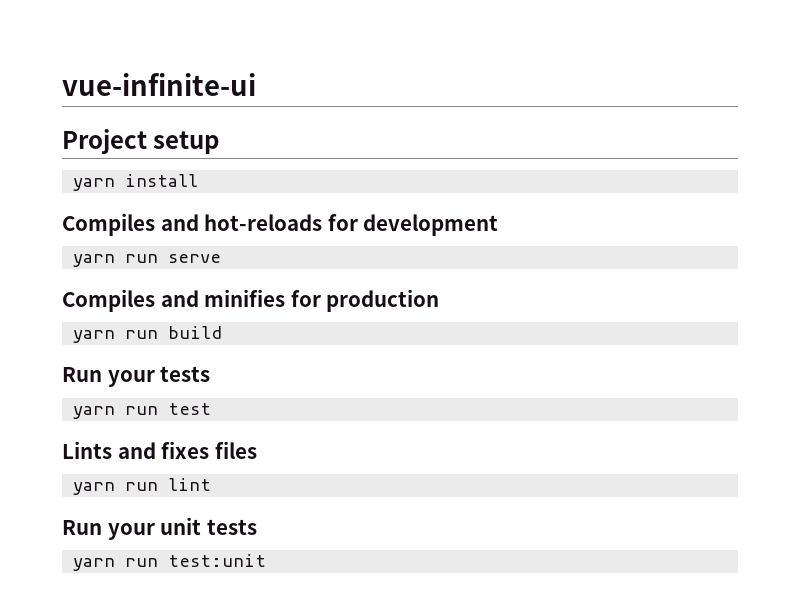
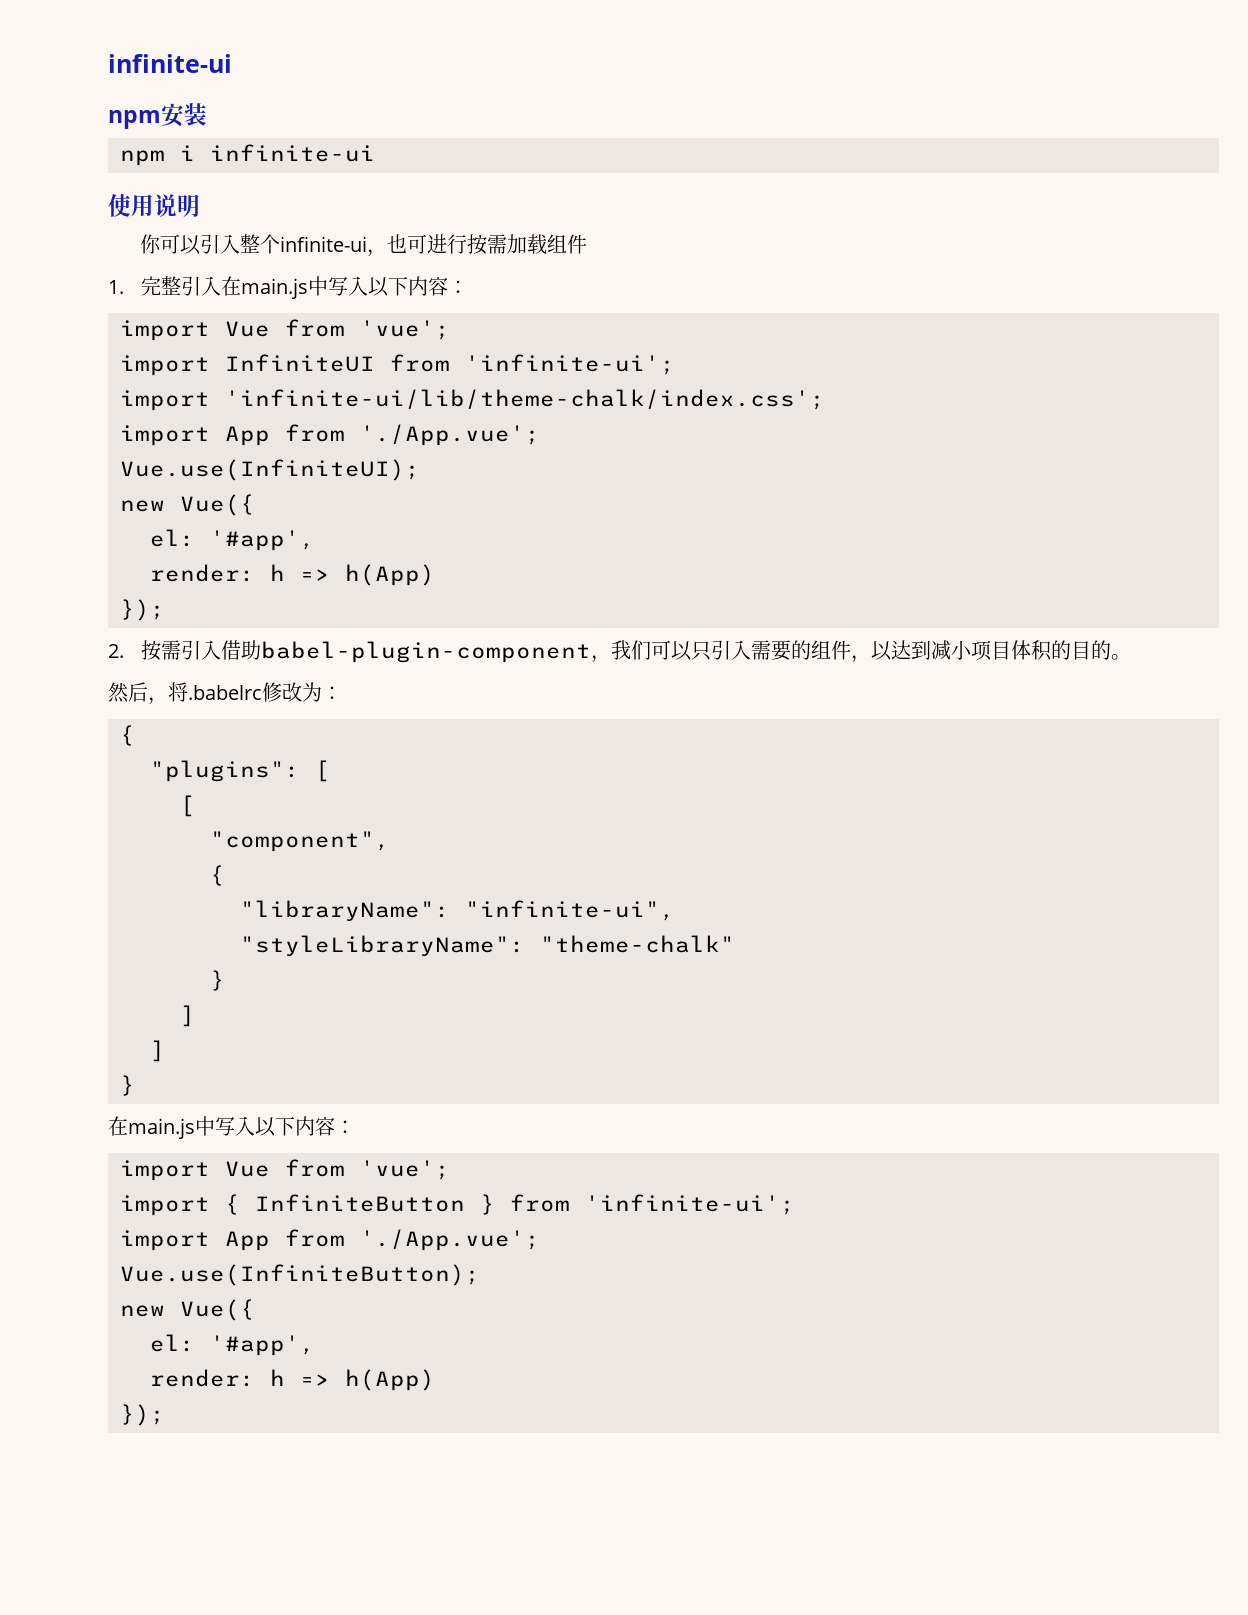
[62,73,256,96] [62,129,220,154] [73,174,199,191] [62,213,499,236] [73,254,222,267] [62,289,440,312] [73,326,223,343] [62,366,211,387] [73,403,212,419] [62,441,257,459] [73,478,212,495] [62,517,257,540] [73,554,267,571] vue-infinite-ui // Project setup // yarn install // Compiles and hot-reloads for development // yarn run serve // Compiles and minifies for production // yarn run build // Run your tests // yarn run test // Lints and fixes files // yarn run lint // Run your unit tests // yarn run test:unit -> [108,54,232,73] [108,103,207,129] [120,144,375,166] [108,194,200,217] [140,234,588,257] [108,276,468,299] [120,319,450,341] [120,354,675,376] [120,389,825,411] [120,424,540,446] [120,459,420,481] [120,494,255,516] [150,529,315,551] [150,564,435,586] [120,599,165,621] [108,640,1131,663] [108,682,342,705] [120,725,135,746] [150,760,330,782] [180,795,195,817] [210,831,390,852] [210,865,225,886] [240,900,675,922] [240,935,735,957] [210,970,225,991] [180,1005,195,1027] [150,1040,165,1062] [120,1075,135,1096] [108,1116,355,1139] [120,1159,450,1181] [120,1194,795,1216] [120,1229,540,1251] [120,1264,480,1286] [120,1299,255,1321] [150,1334,315,1356] [150,1369,435,1391] [120,1404,165,1426] infinite-ui // npm安装 // npm i infinite-ui // 使用说明 // 你可以引入整个infinite-ui，也可进行按需加载组件 // 1.完整引入在main.js中写入以下内容： // import Vue from 'vue'; // import InfiniteUI from 'infinite-ui'; // import 'infinite-ui/lib/theme-chalk/index.css'; // import App from './App.vue'; // Vue.use(InfiniteUI); // new Vue({ // el: '#app', // render: h => h(App) // }); // 2.按需引入借助babel-plugin-component，我们可以只引入需要的组件，以达到减小项目体积的目的。 // 然后，将.babelrc修改为： // { // "plugins": [ // [ // "component", // { // "libraryName": "infinite-ui", // "styleLibraryName": "theme-chalk" // } // ] // ] // } // 在main.js中写入以下内容： // import Vue from 'vue'; // import { InfiniteButton } from 'infinite-ui'; // import App from './App.vue'; // Vue.use(InfiniteButton); // new Vue({ // el: '#app', // render: h => h(App) // });

